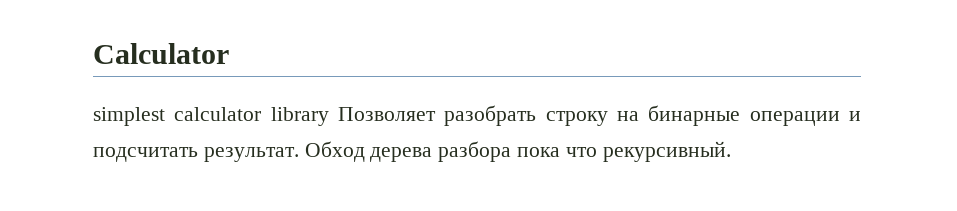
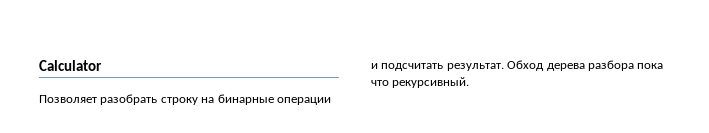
[93,107,329,126] simplest calculator library -> (102, 65) none

